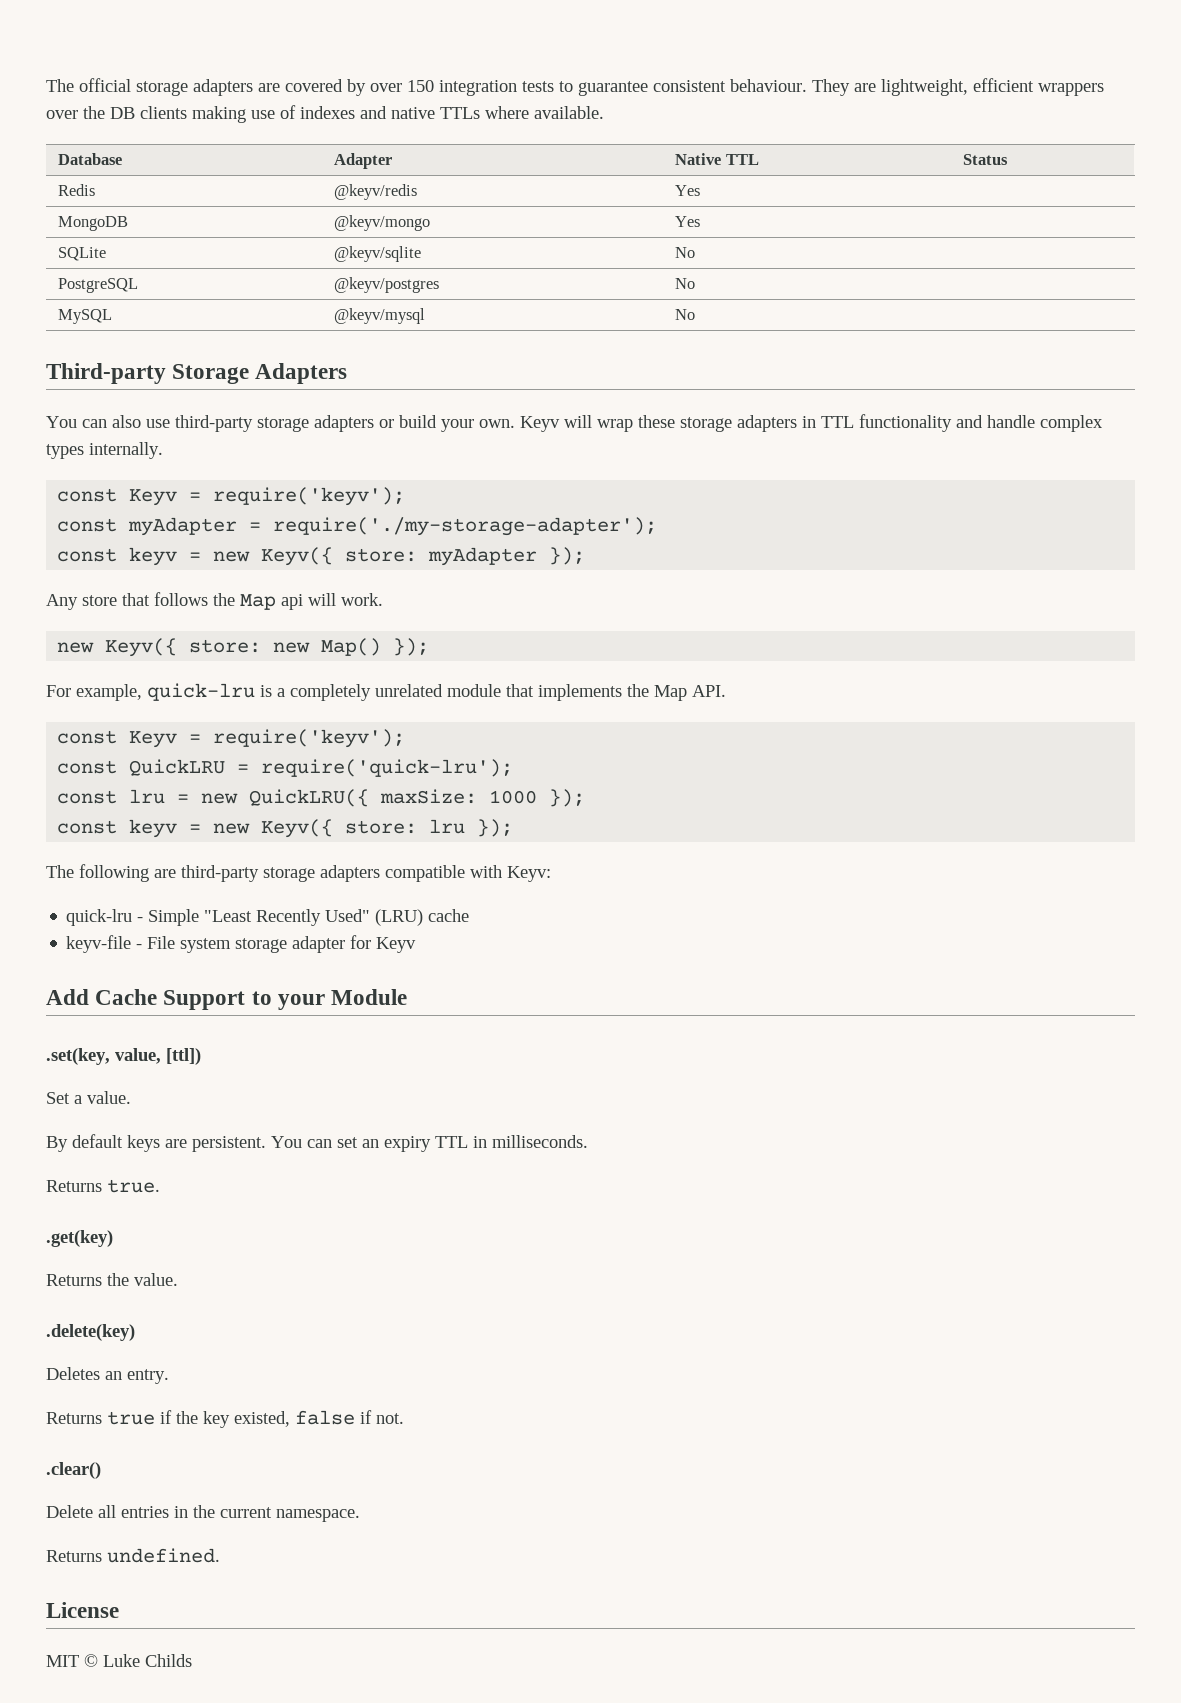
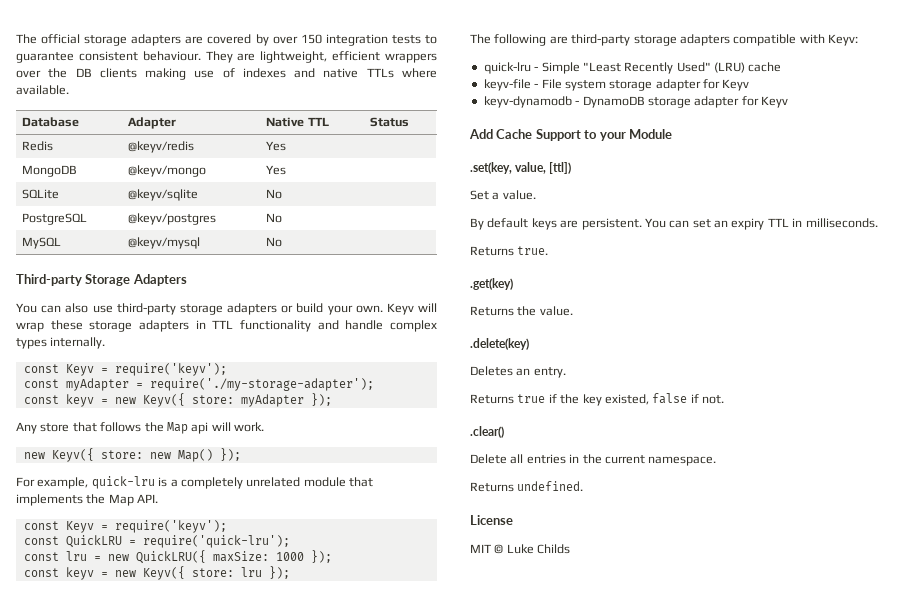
(417, 945) none -> [483,96,788,108] // keyv-dynamodb - DynamoDB storage adapter for Keyv

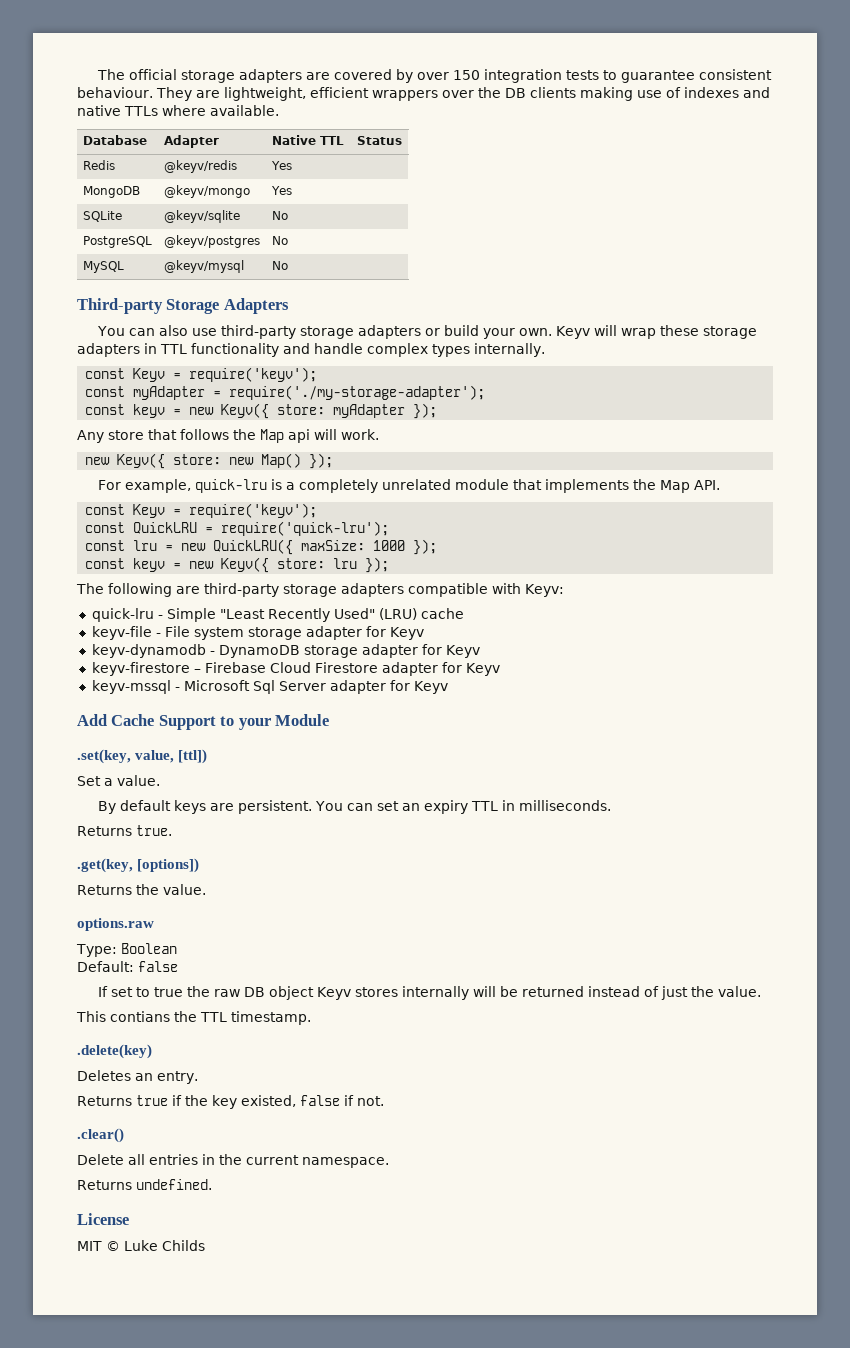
(788, 102) none -> [91,662,500,676] [91,680,448,694] // keyv-firestore – Firebase Cloud Firestore adapter for Keyv // keyv-mssql - Microsoft Sql Server adapter for Keyv
[470,278,513,290] .get(key) -> [77,858,200,873] .get(key, [options])
(573, 311) none -> [77,918,154,931] [76,943,177,957] [77,961,178,972] [97,986,761,1000] [76,1011,311,1025] // options.raw // Type: Boolean // Default: false // If set to true the raw DB object Keyv stores internally will be returned instead of just the value. // This contians the TTL timestamp.

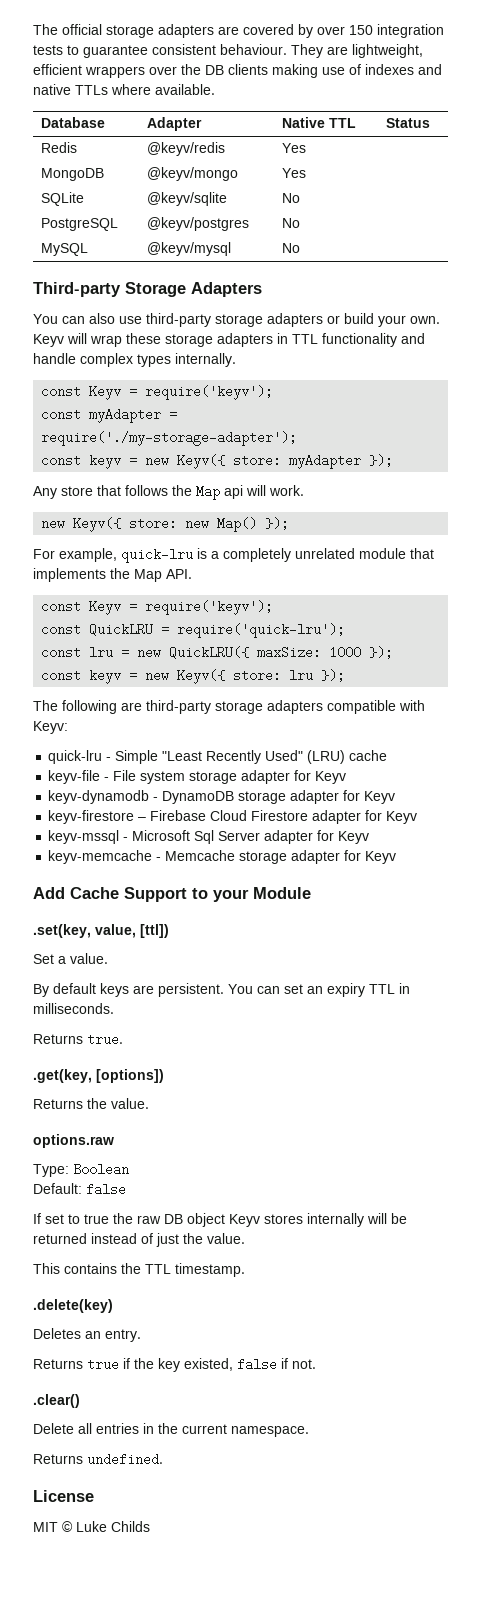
(448, 687) none -> [48,850,397,864] // keyv-memcache - Memcache storage adapter for Keyv
[110,1011,170,1022] contians -> [64,1263,117,1274] contains

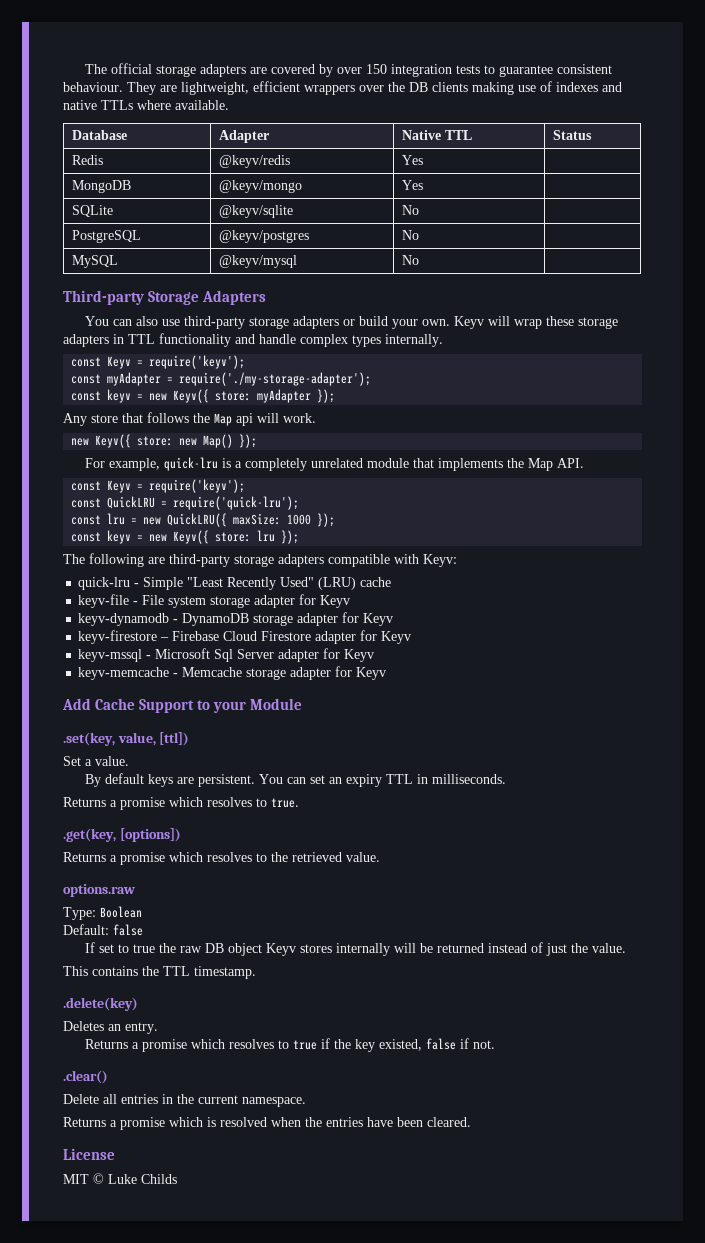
(83, 1039) none -> [110,797,267,810] a promise which resolves to
[87,1098,107,1109] the -> [110,852,342,865] a promise which resolves to the retrieved
(83, 1364) none -> [132,1039,290,1052] a promise which resolves to
[87,1453,163,1466] undefined. -> [110,1117,471,1130] a promise which is resolved when the entries have been cleared.

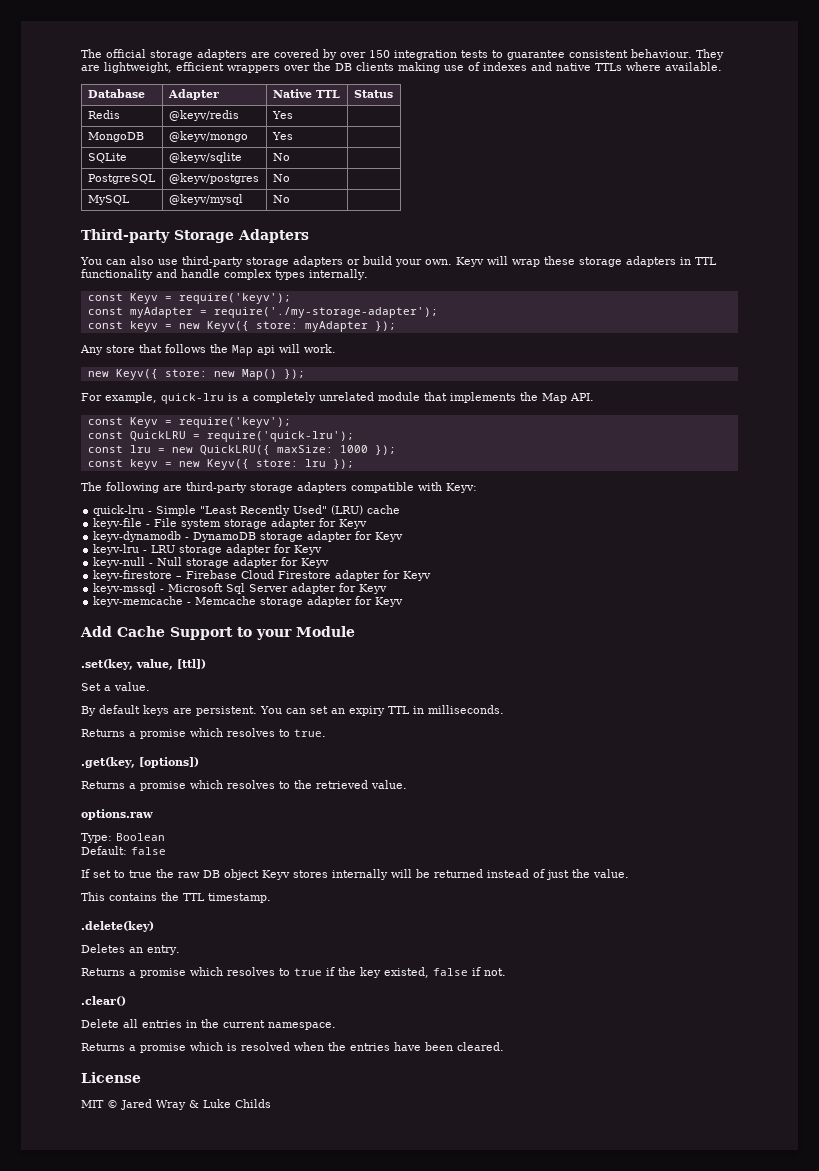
(394, 619) none -> [93,544,323,555] [93,557,330,568] // keyv-lru - LRU storage adapter for Keyv // keyv-null - Null storage adapter for Keyv
(104, 1178) none -> [121,1099,199,1110] Jared Wray &

